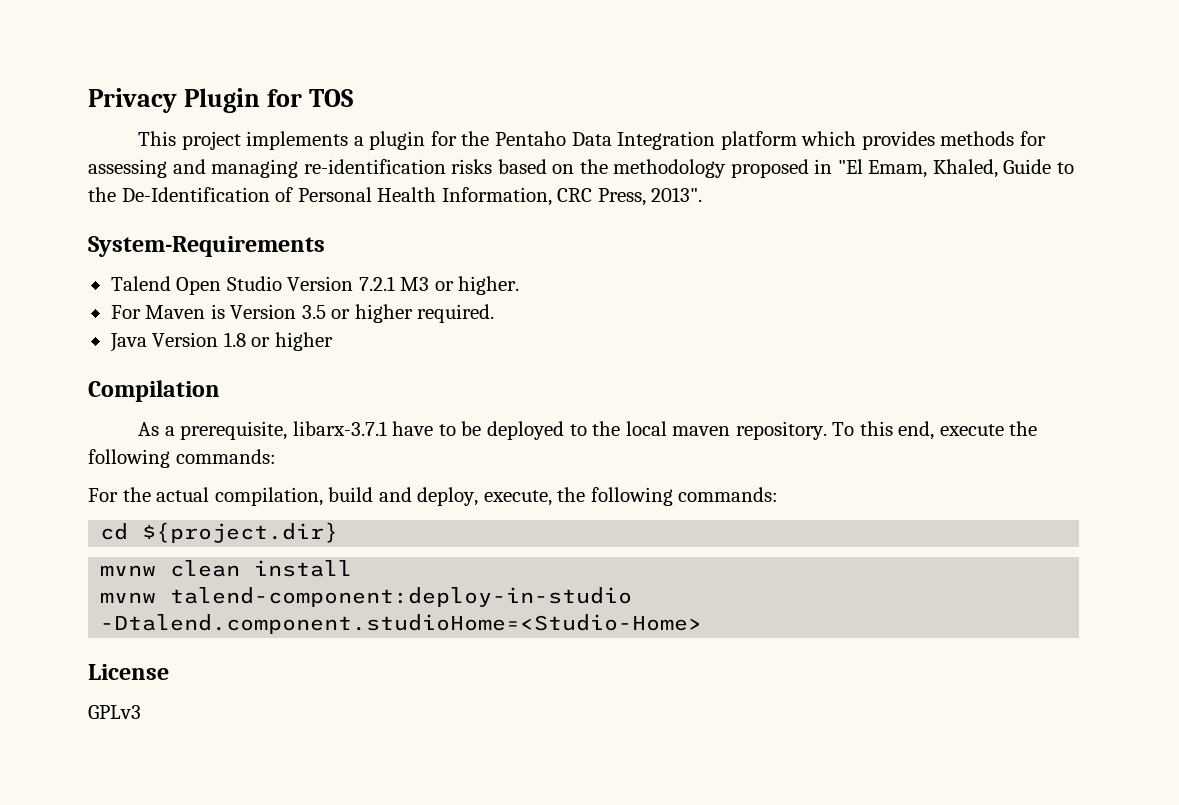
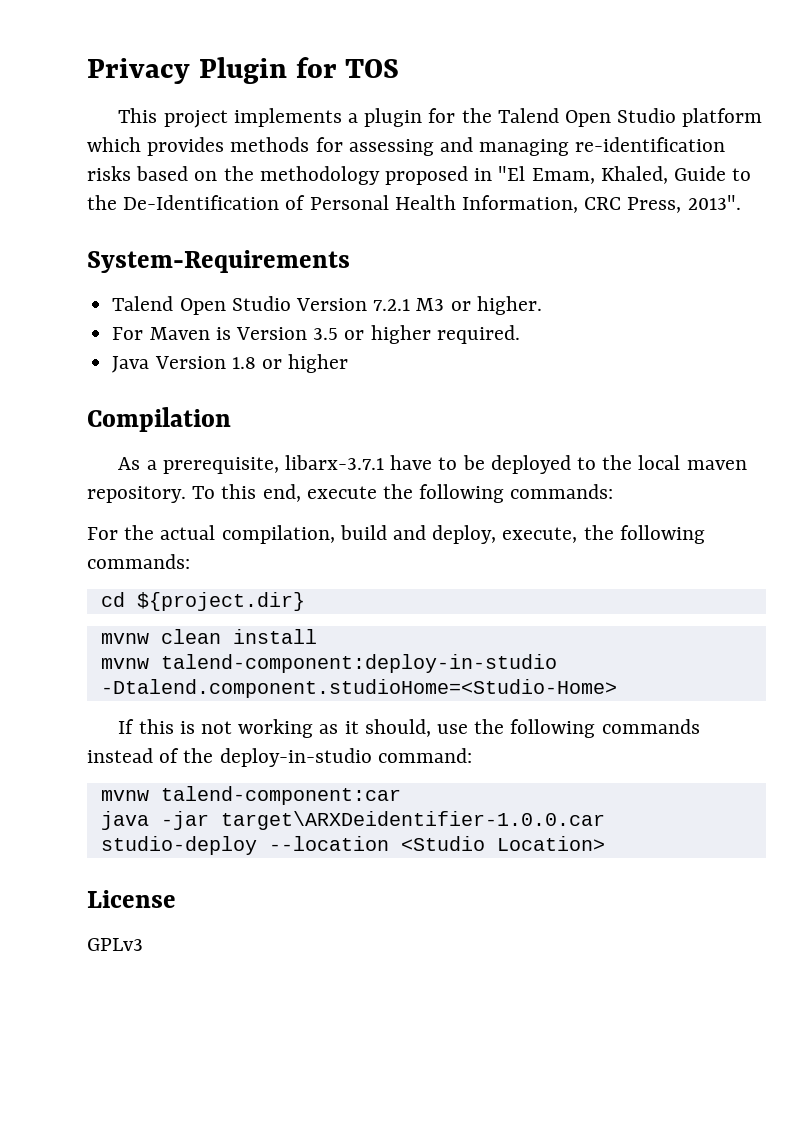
[494,131,716,150] Pentaho Data Integration -> [497,108,677,127] Talend Open Studio
(703, 624) none -> [118,719,700,738] [87,748,472,767] [100,786,401,805] [100,811,605,830] [100,836,605,855] // If this is not working as it should, use the following commands instead of the deploy-in-studio command: // mvnw talend-component:car // java -jar target\ARXDeidentifier-1.0.0.car studio-deploy --location <Studio Location>

